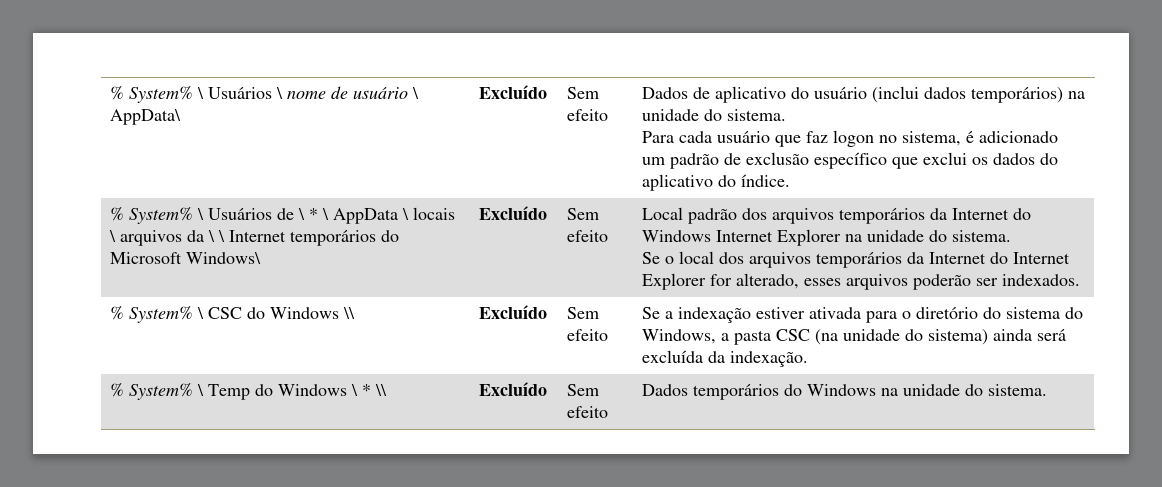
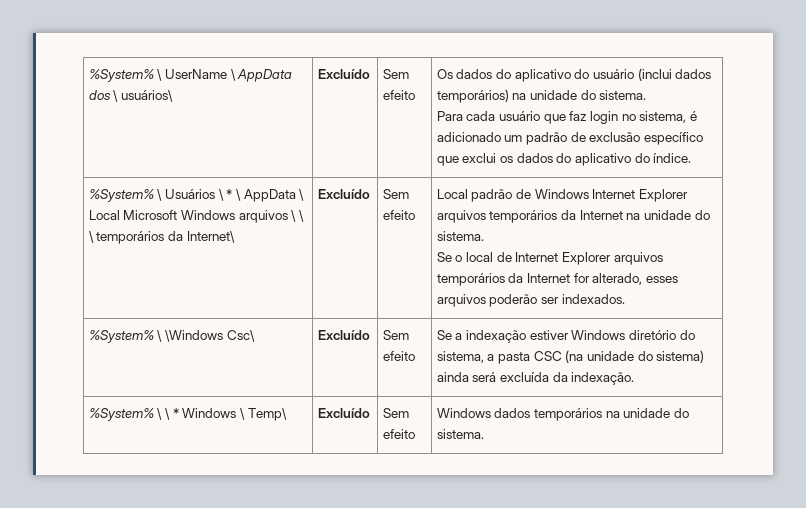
[110,86,420,103] [110,109,182,125] [479,85,548,99] [567,87,600,99] [567,109,609,121] [642,87,711,99] % System% \ Usuários \ nome de usuário \ AppData\ | Excluído | Sem efeito | Dados de -> [88,69,293,82] [88,90,173,102] [317,69,370,79] [382,69,409,79] [382,90,415,100] [436,69,511,79] %System% \ UserName \ AppData dos \ usuários\ | Excluído | Sem efeito | Os dados do
[833,130,875,147] logon -> [589,111,618,124] login
[110,207,295,224] % System% \ Usuários de -> [88,189,215,202] %System% \ Usuários
[413,207,456,220] [109,230,400,246] [110,252,262,264] locais \ arquivos da \ \ Internet temporários do Microsoft Windows\ -> [88,210,304,223] [88,231,235,244] Local Microsoft Windows arquivos \ \ \ temporários da Internet\
[742,208,1032,224] [642,229,842,246] dos arquivos temporários da Internet do Windows Internet Explorer -> [515,189,688,202] [436,210,623,223] de Windows Internet Explorer arquivos temporários da Internet
[719,252,1071,268] [642,273,707,290] dos arquivos temporários da Internet do Internet Explorer -> [496,252,663,265] [436,273,570,286] de Internet Explorer arquivos temporários da Internet
[110,306,356,323] % System% \ CSC do Windows \\ -> [88,330,255,343] %System% \ \Windows Csc\
[809,307,1084,323] [642,329,717,344] ativada para o diretório do sistema do Windows, -> [571,330,695,340] [436,351,484,363] Windows diretório do sistema,
[110,383,388,400] [479,382,548,396] [567,384,600,396] [567,406,609,418] [642,384,877,400] % System% \ Temp do Windows \ * \\ | Excluído | Sem efeito | Dados temporários do Windows -> [88,408,287,421] [317,408,370,418] [382,408,409,418] [382,429,415,439] [436,408,602,421] %System% \ \ * Windows \ Temp\ | Excluído | Sem efeito | Windows dados temporários

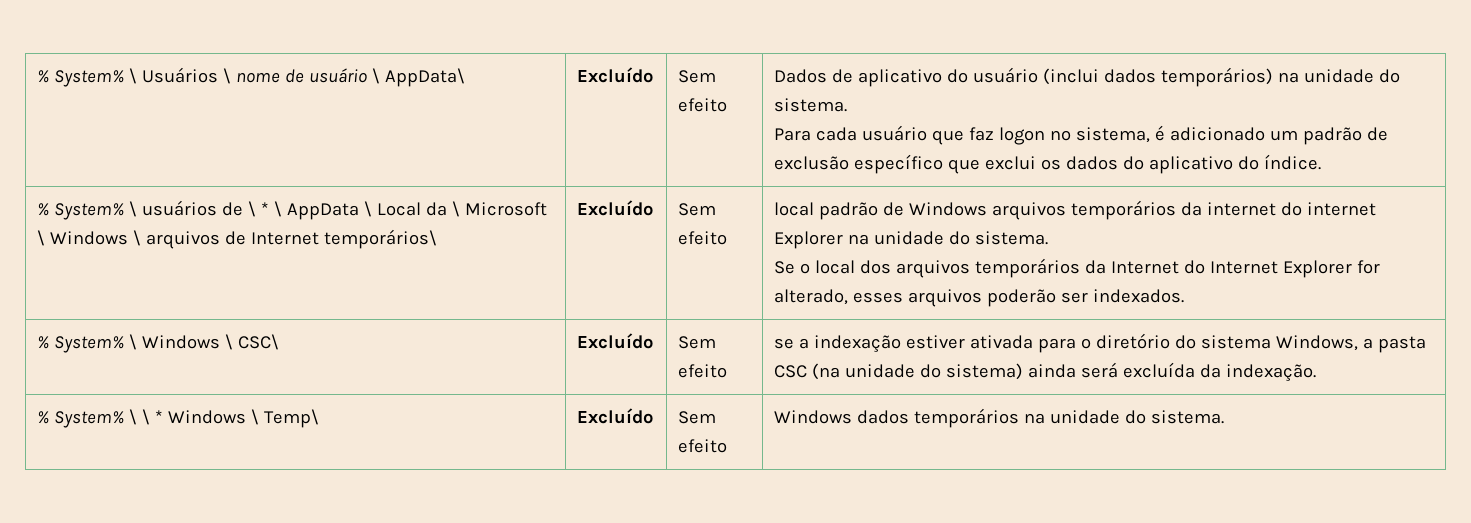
[88,69,293,82] [88,90,173,102] [317,69,370,79] [382,69,409,79] [382,90,415,100] [436,69,511,79] %System% \ UserName \ AppData dos \ usuários\ | Excluído | Sem efeito | Os dados do -> [37,67,466,87] [577,67,654,83] [678,70,717,83] [678,98,728,112] [774,69,854,83] % System% \ Usuários \ nome de usuário \ AppData\ | Excluído | Sem efeito | Dados de
[589,111,618,124] login -> [999,127,1046,145] logon
[88,189,215,202] %System% \ Usuários -> [37,200,244,220] % System% \ usuários de
[123,210,304,223] [88,231,235,244] [317,189,370,199] [382,189,409,199] [382,210,415,220] [436,189,468,199] Microsoft Windows arquivos \ \ \ temporários da Internet\ | Excluído | Sem efeito | Local -> [426,201,548,217] [37,229,438,249] [577,200,654,216] [678,203,717,216] [678,231,728,245] [774,202,815,216] da \ Microsoft \ Windows \ arquivos de Internet temporários\ | Excluído | Sem efeito | local
[592,189,688,202] [436,210,623,223] Internet Explorer arquivos temporários da Internet -> [992,200,1377,220] [774,231,844,249] arquivos temporários da internet do internet Explorer
[496,252,663,265] [436,273,570,286] de Internet Explorer arquivos temporários da Internet -> [860,258,1353,278] dos arquivos temporários da Internet do Internet Explorer
[88,330,255,343] [317,330,370,340] [382,330,409,340] [382,351,415,361] [436,330,452,340] %System% \ \Windows Csc\ | Excluído | Sem efeito | Se -> [37,334,280,353] [577,333,654,349] [678,336,717,349] [678,364,728,378] [774,338,795,349] % System% \ Windows \ CSC\ | Excluído | Sem efeito | se
[571,330,695,340] [436,351,484,363] Windows diretório do sistema, -> [970,333,1359,353] ativada para o diretório do sistema Windows,
[88,408,154,421] %System% -> [37,411,125,428] % System%

